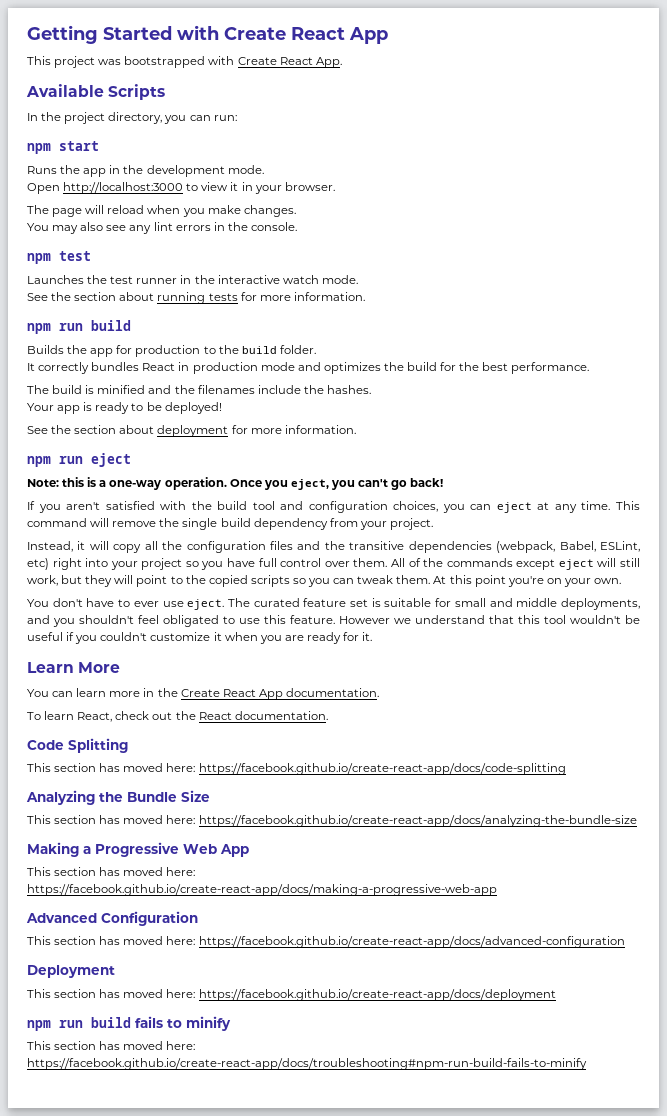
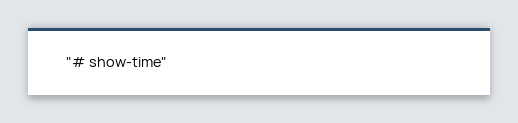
[27,25,388,44] [27,56,342,68] [26,84,166,100] [27,112,237,124] [27,141,99,154] [27,165,264,177] [27,182,335,194] [27,205,296,217] [27,222,297,234] [27,251,91,264] [27,275,358,284] [27,292,365,304] [27,320,131,334] [27,345,316,357] [27,362,590,374] [27,385,371,394] [27,402,222,414] [27,425,356,437] [27,453,131,467] [27,477,444,490] [27,501,640,513] [27,518,433,530] [27,541,641,553] [27,558,640,570] [27,575,622,587] [27,598,640,610] [27,615,640,627] [27,632,373,644] [27,662,121,673] [27,688,379,700] [27,711,328,722] [27,738,128,753] [27,763,566,775] [26,790,210,805] [27,815,637,827] [27,842,249,857] [27,867,196,876] [27,884,497,896] [26,911,198,926] [27,936,625,948] [27,965,115,978] [27,989,556,1001] [27,1016,231,1031] [27,1041,196,1050] [27,1058,587,1070] Getting Started with Create React App // This project was bootstrapped with Create React App. // Available Scripts // In the project directory, you can run: // npm start // Runs the app in the development mode. // Open http://localhost:3000 to view it in your browser. // The page will reload when you make changes. // You may also see any lint errors in the console. // npm test // Launches the test runner in the interactive watch mode. // See the section about running tests for more information. // npm run build // Builds the app for production to the build folder. // It correctly bundles React in production mode and optimizes the build for the best performance. // The build is minified and the filenames include the hashes. // Your app is ready to be deployed! // See the section about deployment for more information. // npm run eject // Note: this is a one-way operation. Once you eject, you can't go back! // If you aren't satisfied with the build tool and configuration choices, you can eject at any time. This command will remove the single build dependency from your project. // Instead, it will copy all the configuration files and the transitive dependencies (webpack, Babel, ESLint, etc) right into your project so you have full control over them. All of the commands except eject will still work, but they will point to the copied scripts so you can tweak them. At this point you're on your own. // You don't have to ever use eject. The curated feature set is suitable for small and middle deployments, and you shouldn't feel obligated to use this feature. However we understand that this tool wouldn't be useful if you couldn't customize it when you are ready for it. // Learn More // You can learn more in the Create React App documentation. // To learn React, check out the React documentation. // Code Splitting // This section has moved here: https://facebook.github.io/create-react-app/docs/code-splitting // Analyzing the Bundle Size // This section has moved here: https://facebook.github.io/create-react-app/docs/analyzing-the-bundle-size // Making a Progressive Web App // This section has moved here: https://facebook.github.io/create-react-app/docs/making-a-progressive-web-app // Advanced Configuration // This section has moved here: https://facebook.github.io/create-react-app/docs/advanced-configuration // Deployment // This section has moved here: https://facebook.github.io/create-react-app/docs/deployment // npm run build fails to minify // This section has moved here: https://facebook.github.io/create-react-app/docs/troubleshooting#npm-run-build-fails-to-minify -> [66,57,167,67] "# show-time"

